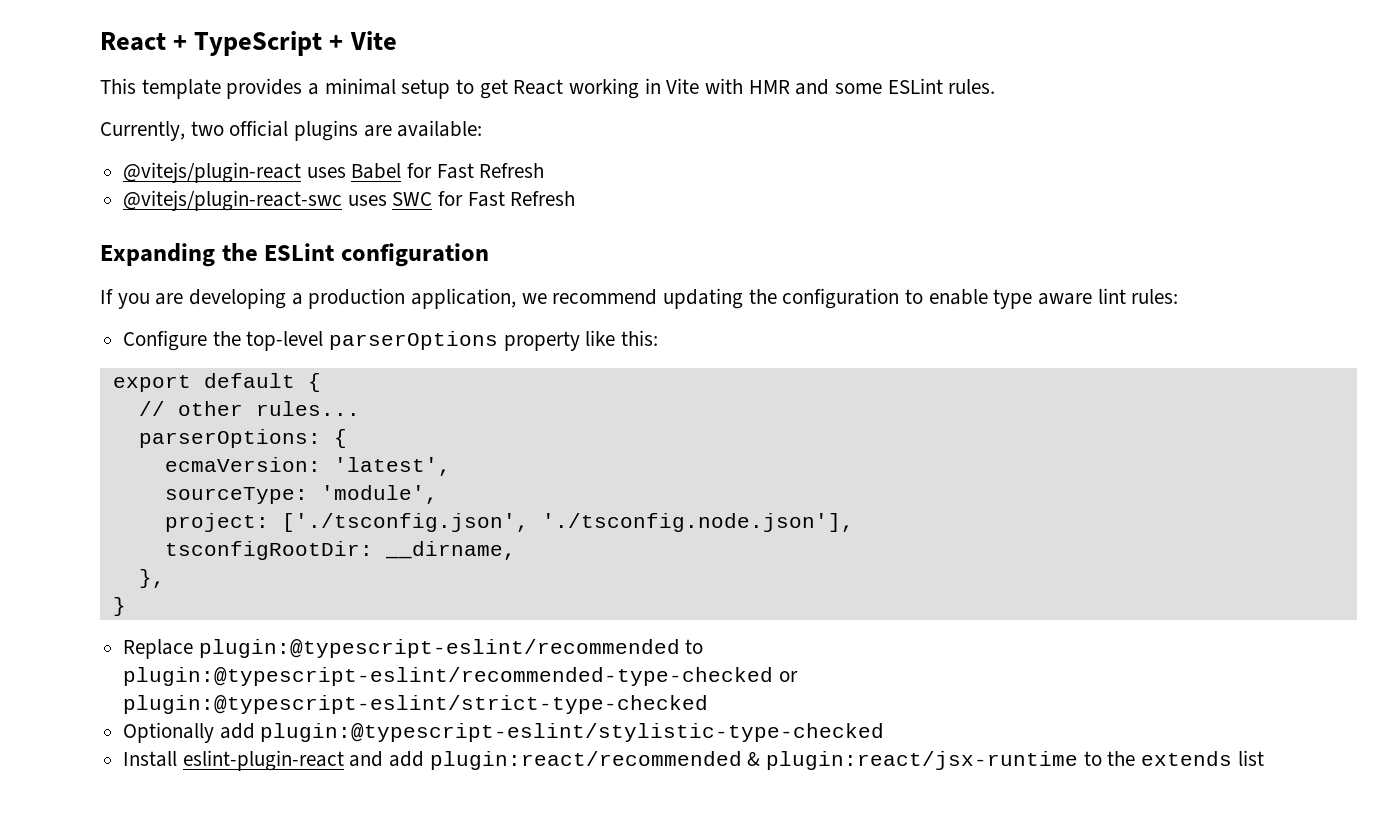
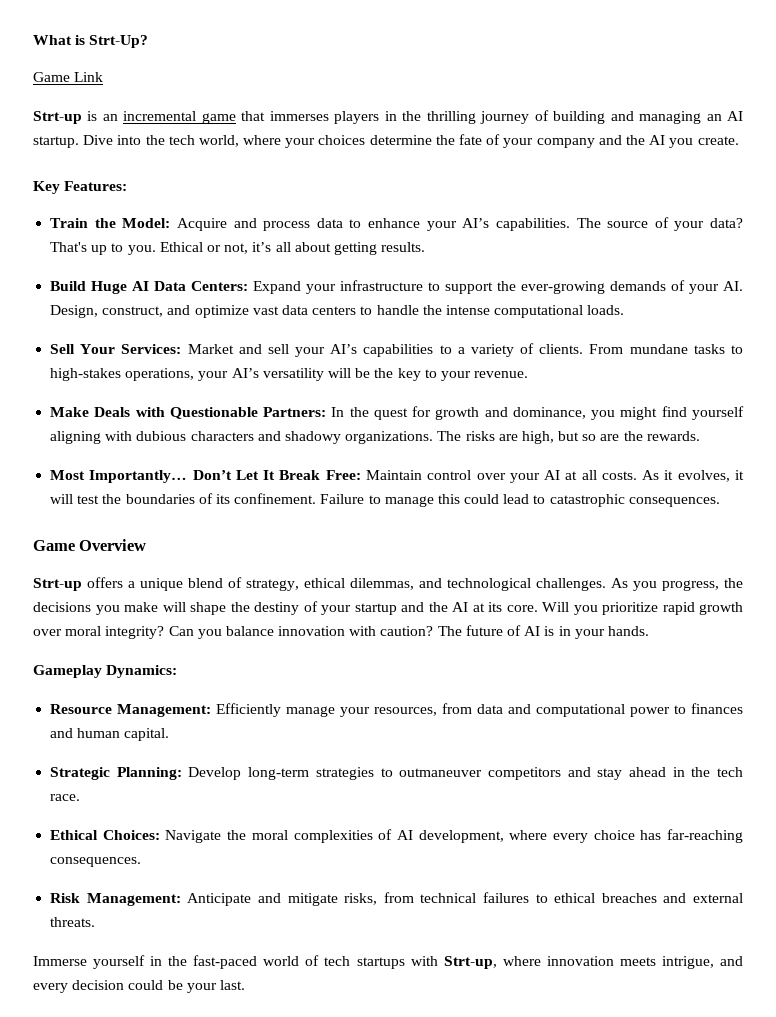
[100,31,397,56] [100,78,996,99] [100,120,483,141] [123,162,545,183] [123,190,576,211] [100,243,489,267] [100,288,1179,309] [123,330,659,351] [112,373,321,392] [138,401,360,416] [138,429,347,448] [164,457,451,476] [164,485,438,504] [164,513,854,532] [164,541,516,560] [138,569,165,588] [112,597,126,616] [123,639,704,659] [123,667,798,686] [123,695,709,714] [123,722,885,743] [123,750,1264,771] React + TypeScript + Vite // This template provides a minimal setup to get React working in Vite with HMR and some ESLint rules. // Currently, two official plugins are available: // @vitejs/plugin-react uses Babel for Fast Refresh // @vitejs/plugin-react-swc uses SWC for Fast Refresh // Expanding the ESLint configuration // If you are developing a production application, we recommend updating the configuration to enable type aware lint rules: // Configure the top-level parserOptions property like this: // export default { // // other rules... // parserOptions: { // ecmaVersion: 'latest', // sourceType: 'module', // project: ['./tsconfig.json', './tsconfig.node.json'], // tsconfigRootDir: __dirname, // }, // } // Replace plugin:@typescript-eslint/recommended to plugin:@typescript-eslint/recommended-type-checked or plugin:@typescript-eslint/strict-type-checked // Optionally add plugin:@typescript-eslint/stylistic-type-checked // Install eslint-plugin-react and add plugin:react/recommended & plugin:react/jsx-runtime to the extends list -> [33,35,149,48] [33,72,104,82] [33,110,744,124] [33,134,739,148] [33,181,128,194] [50,217,744,231] [50,242,426,255] [50,280,743,294] [50,305,625,318] [50,343,743,357] [50,368,529,381] [50,406,744,420] [50,431,700,444] [50,470,744,483] [50,493,720,507] [33,539,147,551] [33,577,743,591] [33,601,743,615] [33,625,649,639] [33,665,178,678] [50,703,743,717] [50,728,170,741] [50,767,743,780] [50,794,81,801] [50,829,743,843] [50,857,142,867] [50,892,743,906] [50,917,96,927] [33,955,743,969] [33,980,245,993] What is Strt-Up? // Game Link // Strt-up is an incremental game that immerses players in the thrilling journey of building and managing an AI startup. Dive into the tech world, where your choices determine the fate of your company and the AI you create. // Key Features: // Train the Model: Acquire and process data to enhance your AI’s capabilities. The source of your data? That's up to you. Ethical or not, it’s all about getting results. // Build Huge AI Data Centers: Expand your infrastructure to support the ever-growing demands of your AI. Design, construct, and optimize vast data centers to handle the intense computational loads. // Sell Your Services: Market and sell your AI’s capabilities to a variety of clients. From mundane tasks to high-stakes operations, your AI’s versatility will be the key to your revenue. // Make Deals with Questionable Partners: In the quest for growth and dominance, you might find yourself aligning with dubious characters and shadowy organizations. The risks are high, but so are the rewards. // Most Importantly… Don’t Let It Break Free: Maintain control over your AI at all costs. As it evolves, it will test the boundaries of its confinement. Failure to manage this could lead to catastrophic consequences. // Game Overview // Strt-up offers a unique blend of strategy, ethical dilemmas, and technological challenges. As you progress, the decisions you make will shape the destiny of your startup and the AI at its core. Will you prioritize rapid growth over moral integrity? Can you balance innovation with caution? The future of AI is in your hands. // Gameplay Dynamics: // Resource Management: Efficiently manage your resources, from data and computational power to finances and human capital. // Strategic Planning: Develop long-term strategies to outmaneuver competitors and stay ahead in the tech race. // Ethical Choices: Navigate the moral complexities of AI development, where every choice has far-reaching consequences. // Risk Management: Anticipate and mitigate risks, from technical failures to ethical breaches and external threats. // Immerse yourself in the fast-paced world of tech startups with Strt-up, where innovation meets intrigue, and every decision could be your last.

